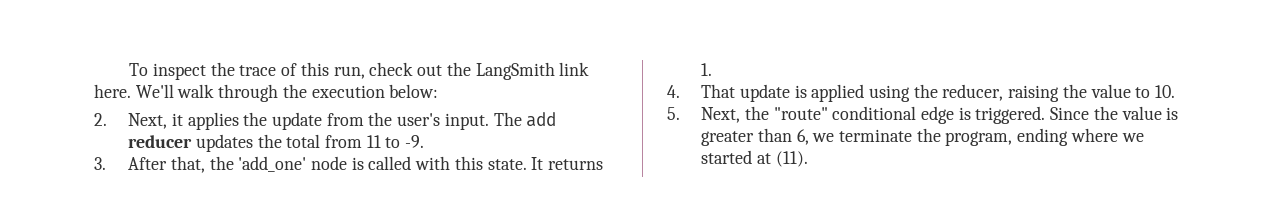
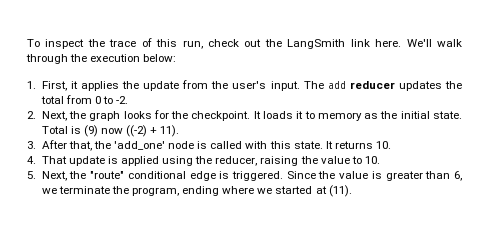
[94,113,168,129] 2. Next, -> [27,81,67,91] 1. First,
[366,135,425,148] 11 to -9. -> [94,96,129,104] [27,110,462,121] [41,125,180,137] 0 to -2. // 2. Next, the graph looks for the checkpoint. It loads it to memory as the initial state. Total is (9) now ((-2) + 11).
[701,63,713,76] 1. -> [376,141,392,149] 10.

